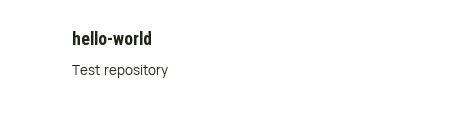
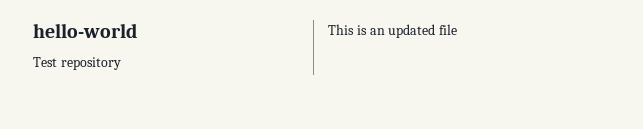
(168, 71) none -> [328,24,458,38] // This is an updated file

